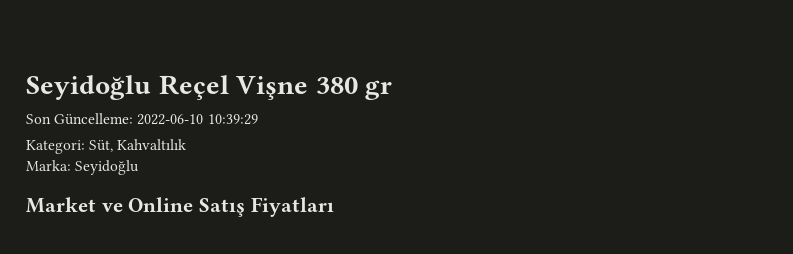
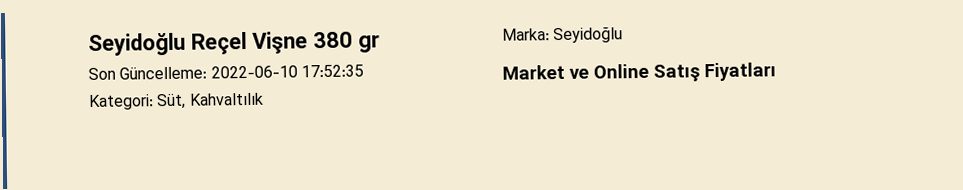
[207,114,258,125] 10:39:29 -> [300,64,364,78] 17:52:35

